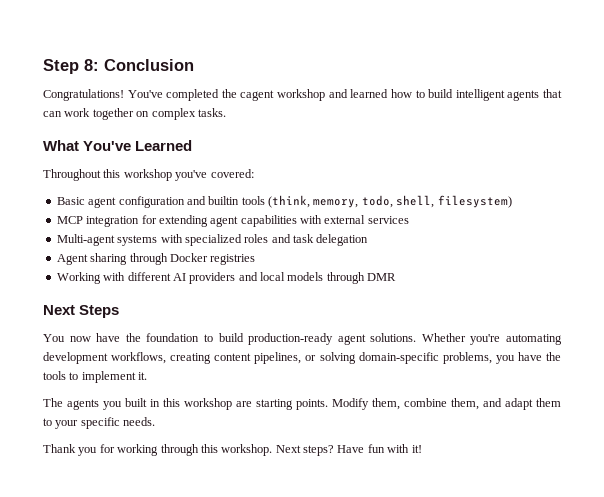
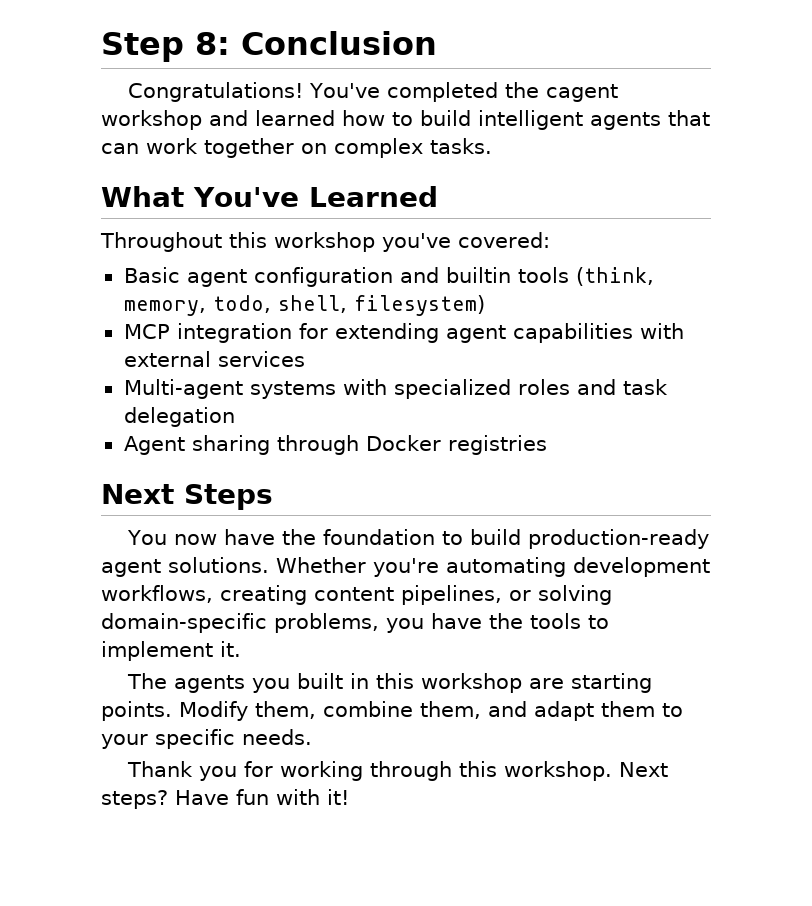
[56,272,397,284] // Working with different AI providers and local models through DMR -> (547, 445) none

